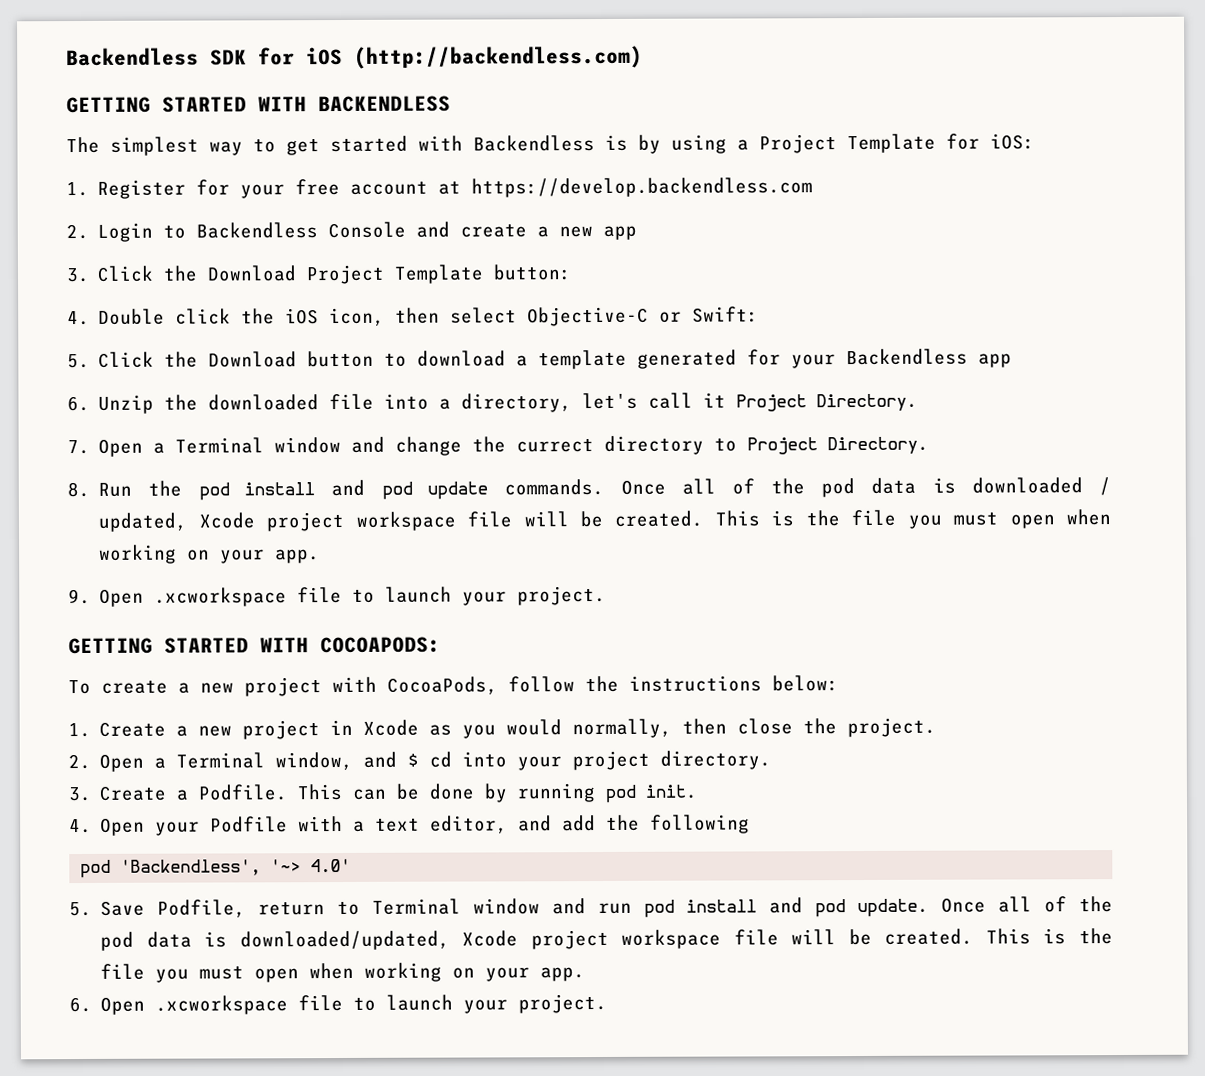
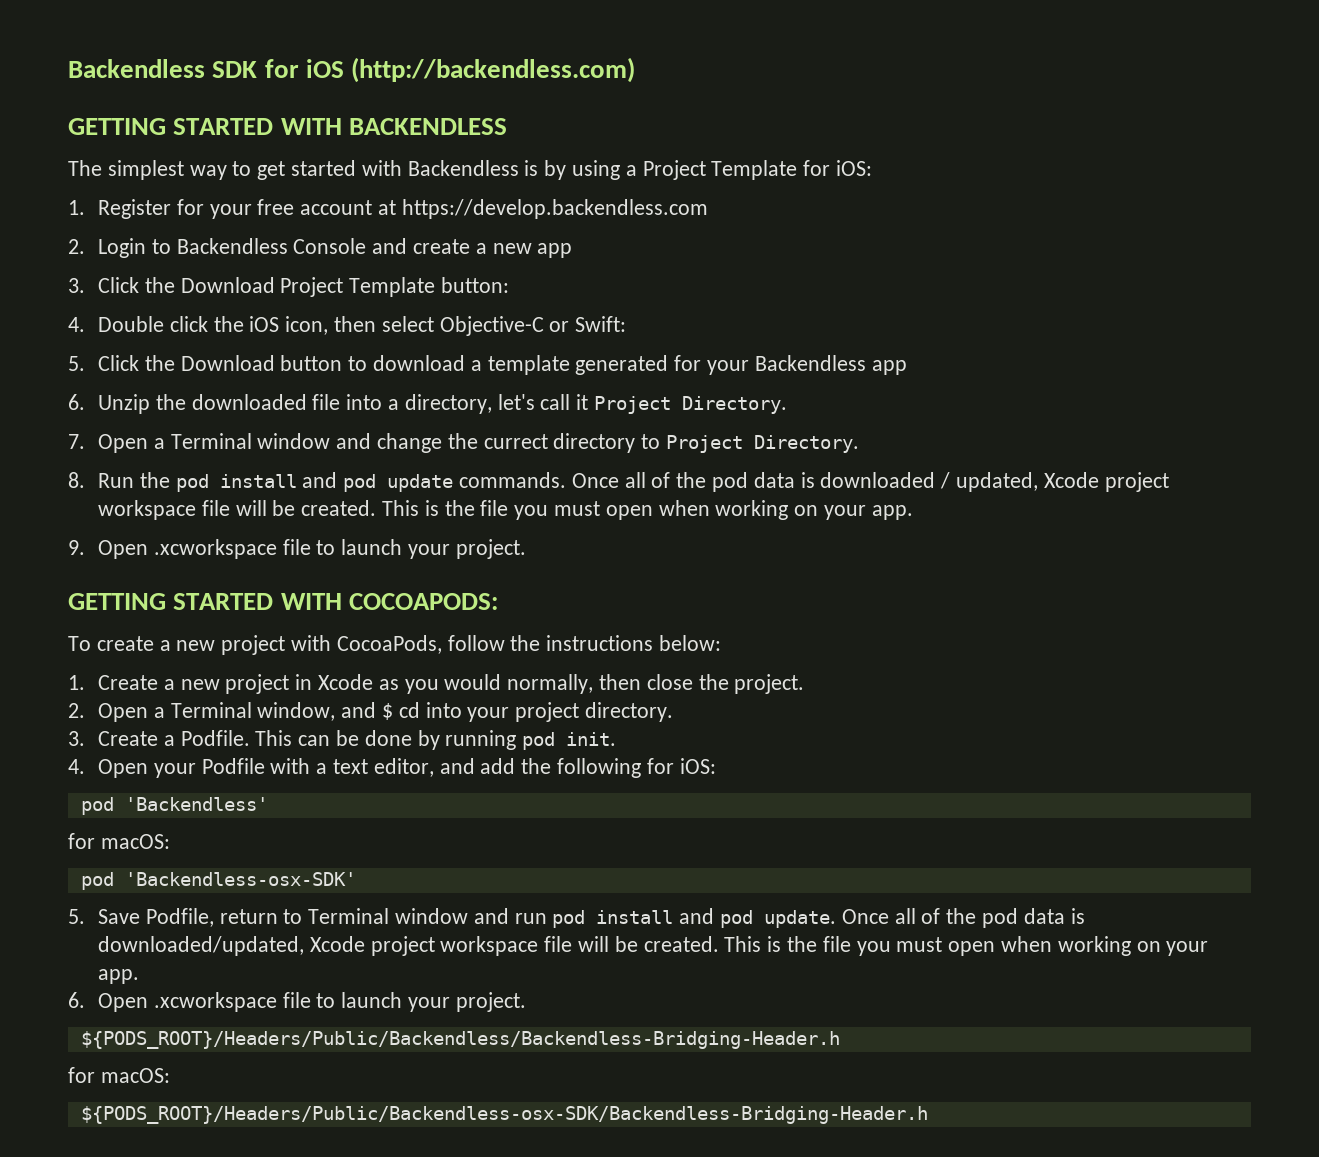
[80,858,352,879] // pod 'Backendless', '~> 4.0' -> [646,758,716,774] [80,797,268,815] [68,833,170,849] [80,872,356,890] for iOS: // pod 'Backendless' // for macOS: // pod 'Backendless-osx-SDK'
(608, 1003) none -> [80,1031,840,1049] [68,1067,170,1083] [80,1106,928,1124] // ${PODS_ROOT}/Headers/Public/Backendless/Backendless-Bridging-Header.h // for macOS: // ${PODS_ROOT}/Headers/Public/Backendless-osx-SDK/Backendless-Bridging-Header.h

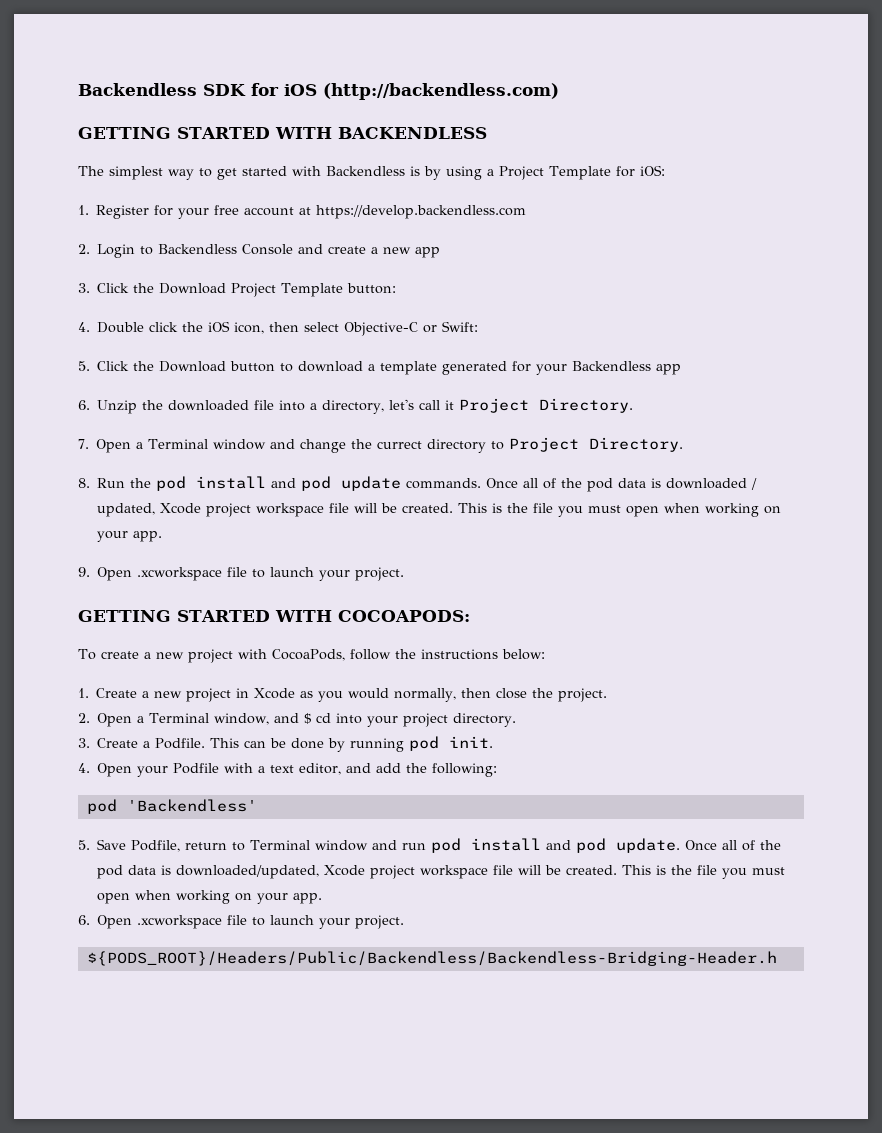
[556,758,716,778] following for iOS: -> [432,763,498,777] following:
[68,833,170,849] [80,872,356,890] // for macOS: // pod 'Backendless-osx-SDK' -> (257, 805) none
[68,1067,170,1083] [80,1106,928,1124] // for macOS: // ${PODS_ROOT}/Headers/Public/Backendless-osx-SDK/Backendless-Bridging-Header.h -> (777, 958) none

